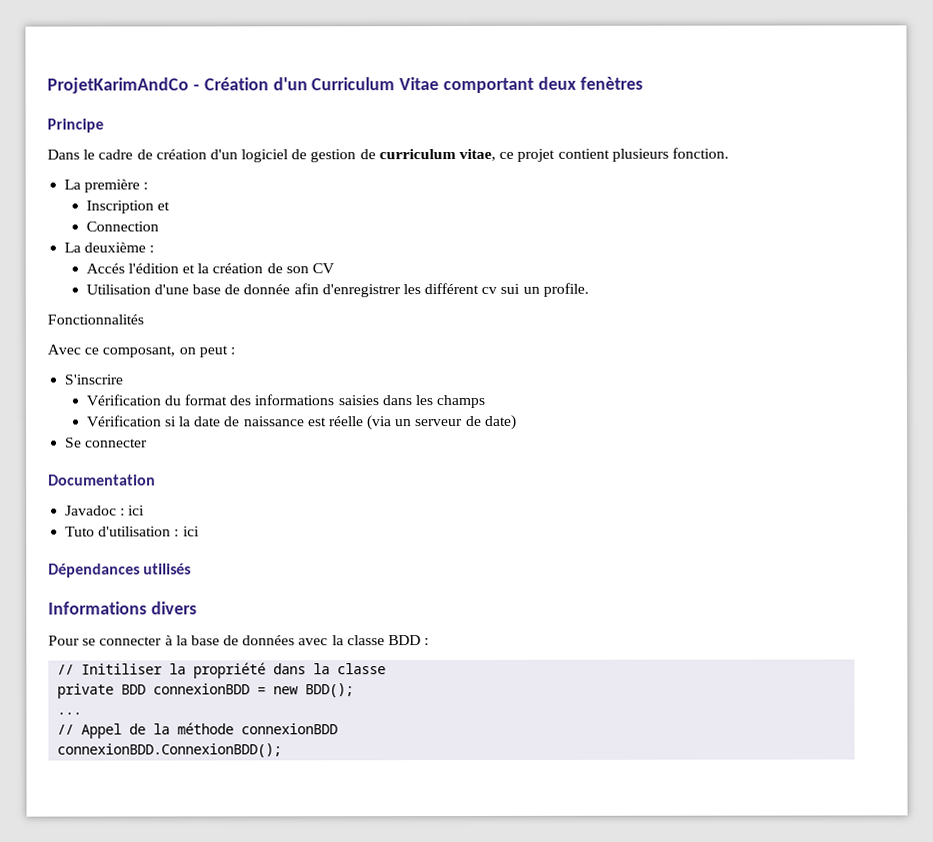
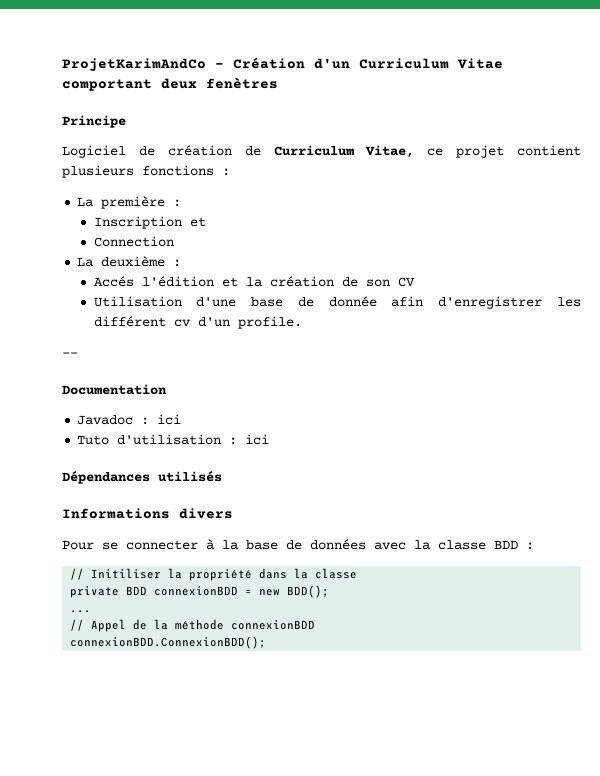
[47,148,497,163] Dans le cadre de création d'un logiciel de gestion de curriculum vitae, -> [62,145,415,158] Logiciel de création de Curriculum Vitae,
[671,147,729,159] fonction. -> [142,165,230,176] fonctions :
[500,283,540,294] sui un -> [197,317,230,327] d'un
[47,314,144,325] [47,344,235,358] [64,374,124,385] [85,394,486,409] [85,414,517,431] [65,437,149,448] Fonctionnalités // Avec ce composant, on peut : // S'inscrire // Vérification du format des informations saisies dans les champs // Vérification si la date de naissance est réelle (via un serveur de date) // Se connecter -> [62,352,78,357] --

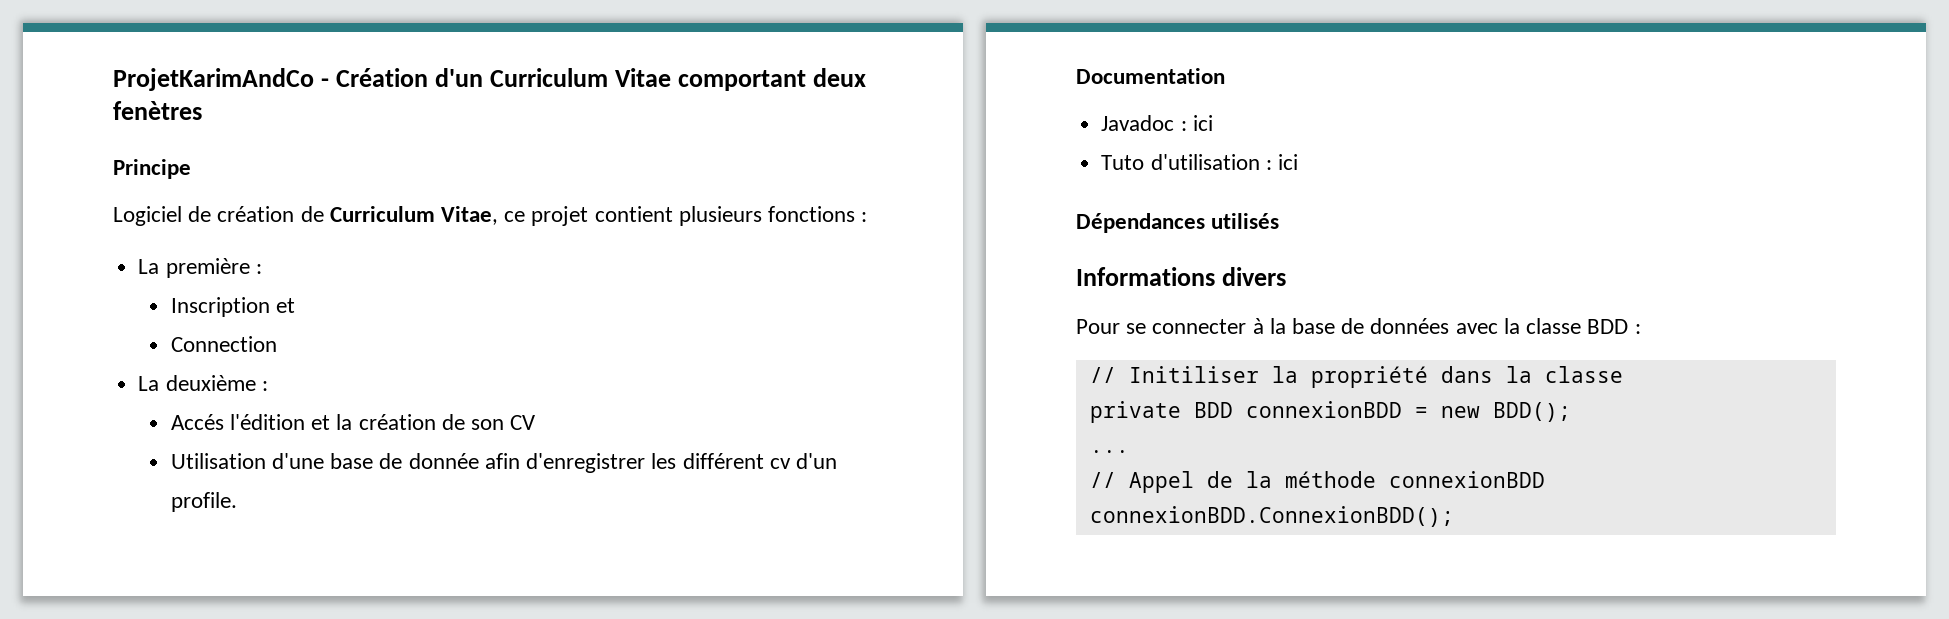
[62,352,78,357] // -- -> (237, 502) none

